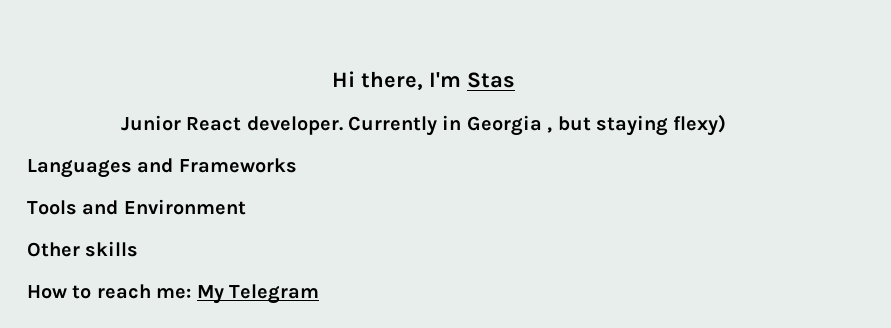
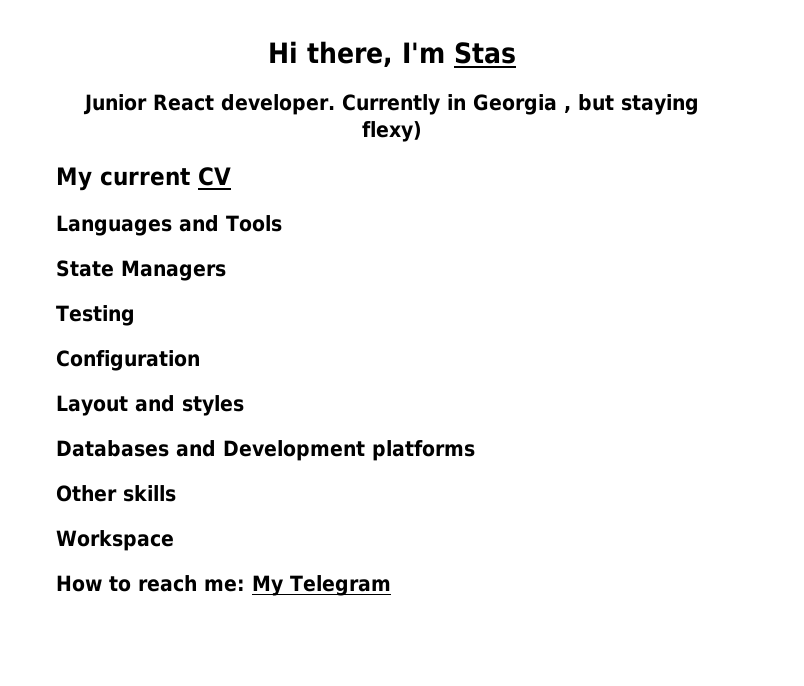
(727, 125) none -> [56,167,231,191] // My current CV
[178,158,297,173] [27,199,246,215] Frameworks // Tools and Environment -> [226,215,282,232] [56,260,226,281] [56,305,135,326] [56,350,200,371] [56,395,244,416] [56,440,475,461] Tools // State Managers // Testing // Configuration // Layout and styles // Databases and Development platforms
(139, 249) none -> [56,530,174,551] // Workspace

